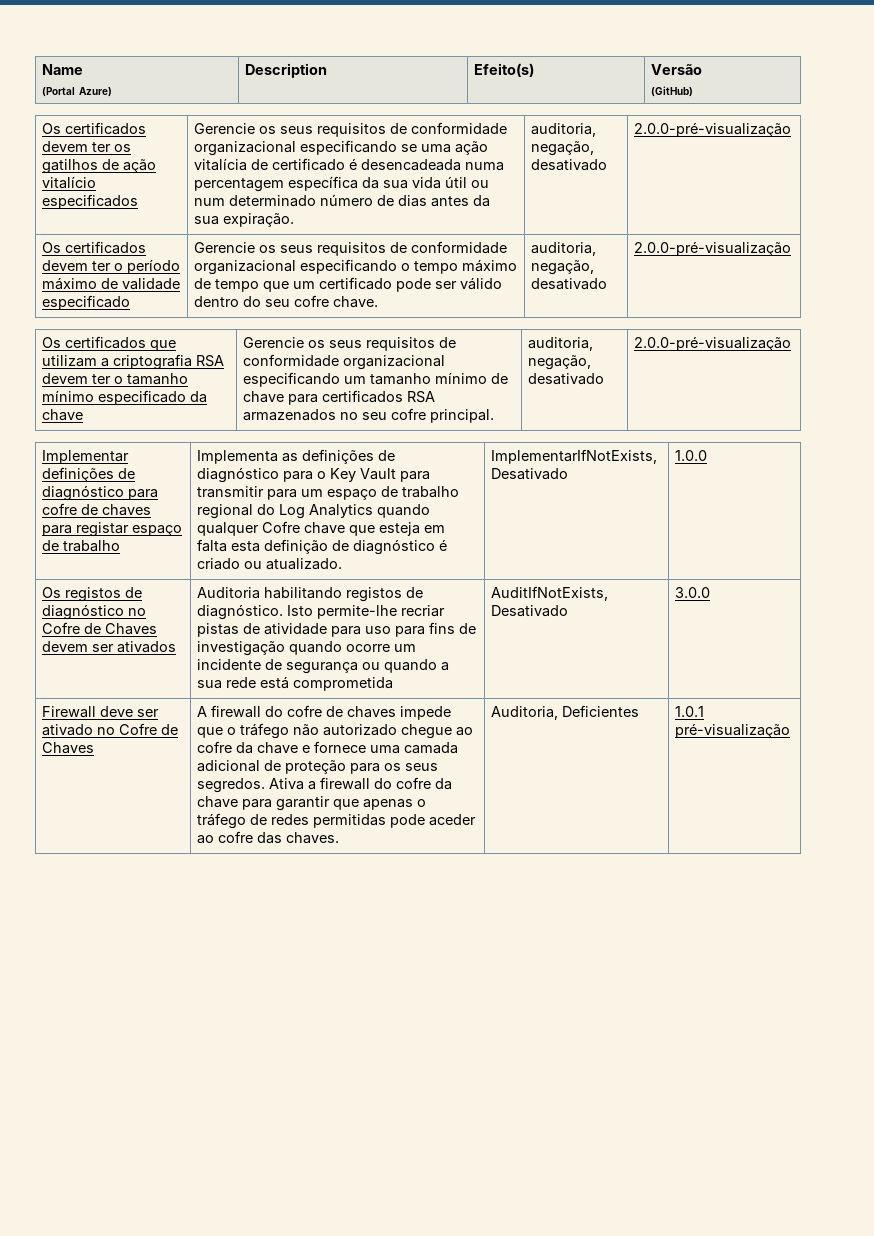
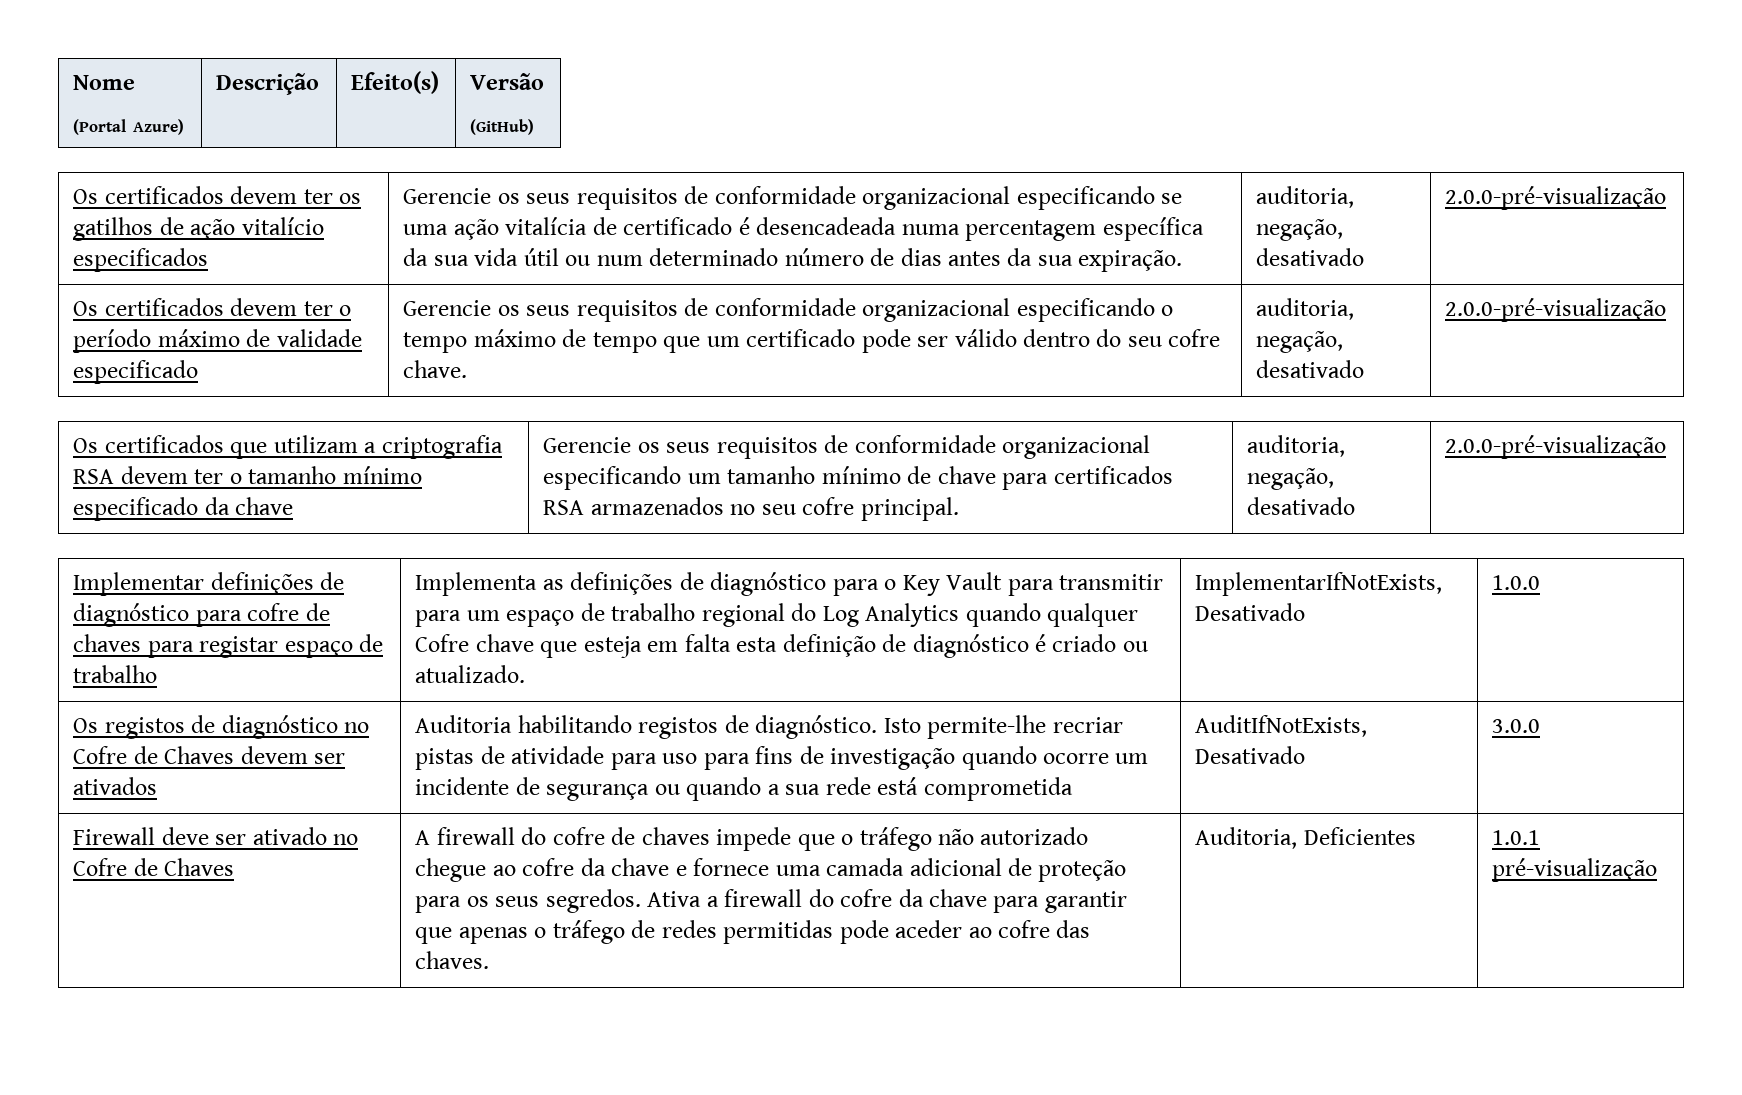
[42,64,84,75] Name -> [73,75,136,90] Nome
[245,63,328,78] Description -> [216,73,320,95] Descrição

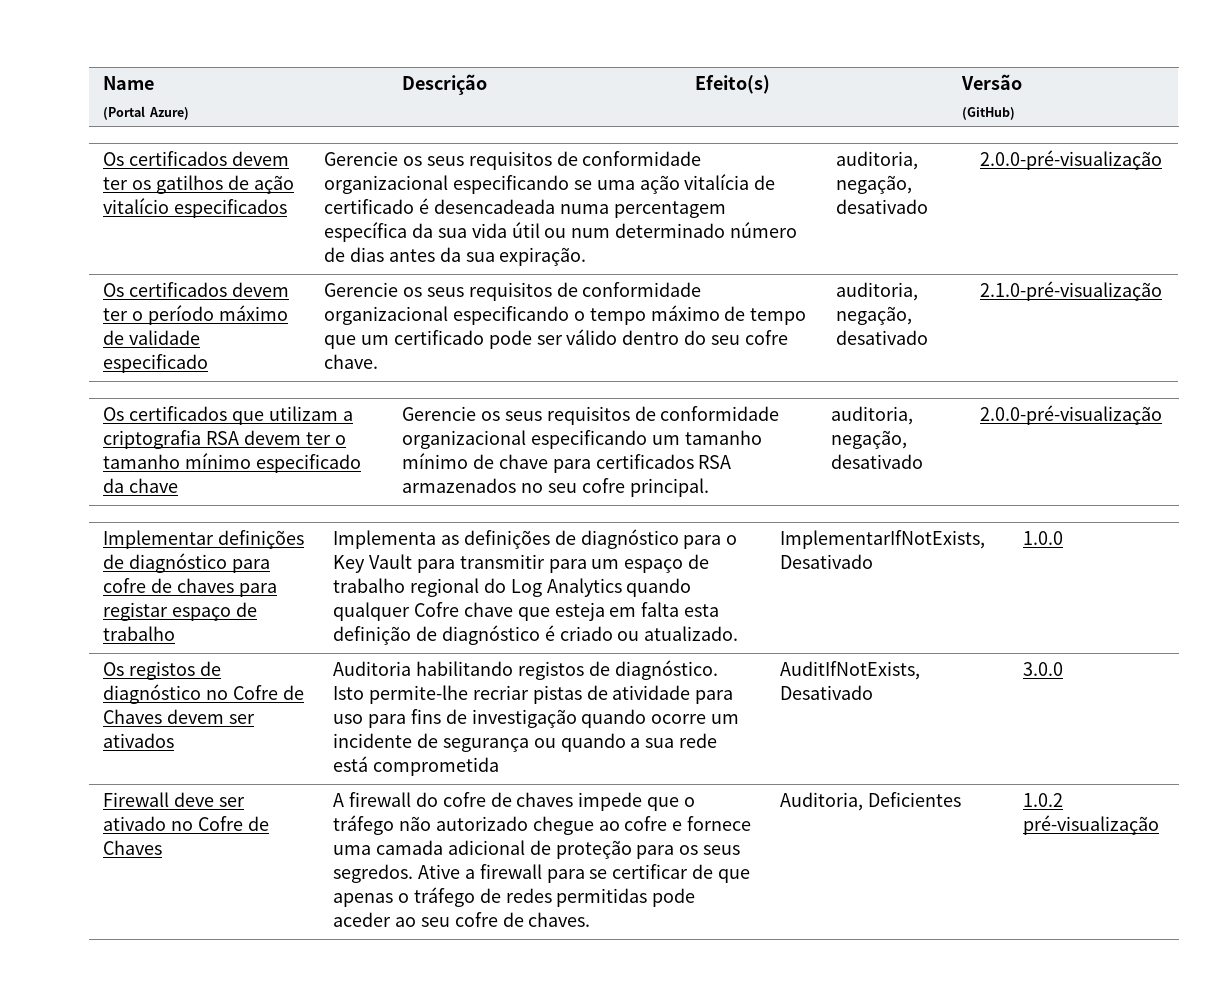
[73,75,136,90] Nome -> [103,76,155,90] Name
[1445,298,1667,322] 2.0.0-pré-visualização -> [980,281,1163,301] 2.1.0-pré-visualização
[580,858,670,876] da chave -> (668, 823) none
[647,891,702,907] Ativa -> [417,864,460,879] Ative
[808,889,1127,913] do cofre da chave para garantir -> [546,864,714,883] para se certificar de
[997,920,1091,938] cofre das -> [420,912,524,927] seu cofre de
[1492,830,1541,845] 1.0.1 -> [1023,793,1064,807] 1.0.2

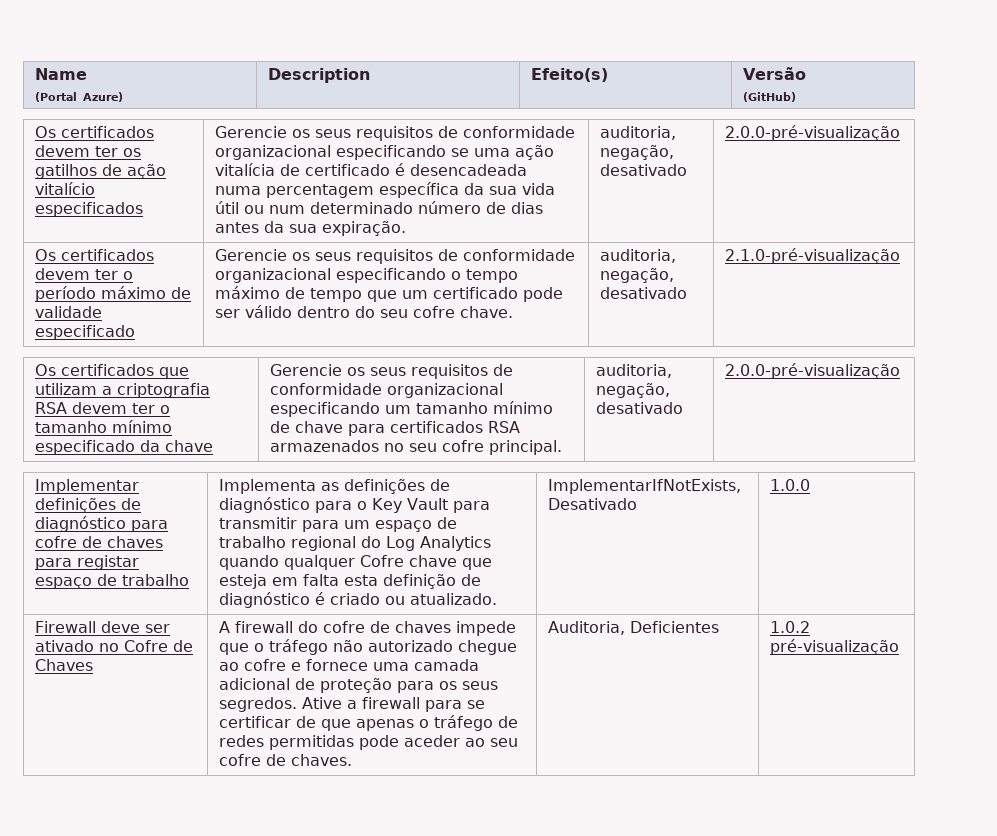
[402,74,488,95] Descrição -> [268,68,371,83] Description
[103,661,221,680] [103,684,304,704] [103,709,255,724] [103,733,175,748] [333,660,718,680] [333,685,734,704] [333,709,740,728] [333,733,718,752] [333,756,499,776] [780,661,921,680] [780,685,874,700] [1023,662,1064,676] // Os registos de diagnóstico no Cofre de Chaves devem ser ativados | Auditoria habilitando registos de diagnóstico. Isto permite-lhe recriar pistas de atividade para uso para fins de investigação quando ocorre um incidente de segurança ou quando a sua rede está comprometida | AuditIfNotExists, Desativado | 3.0.0 -> (811, 485) none

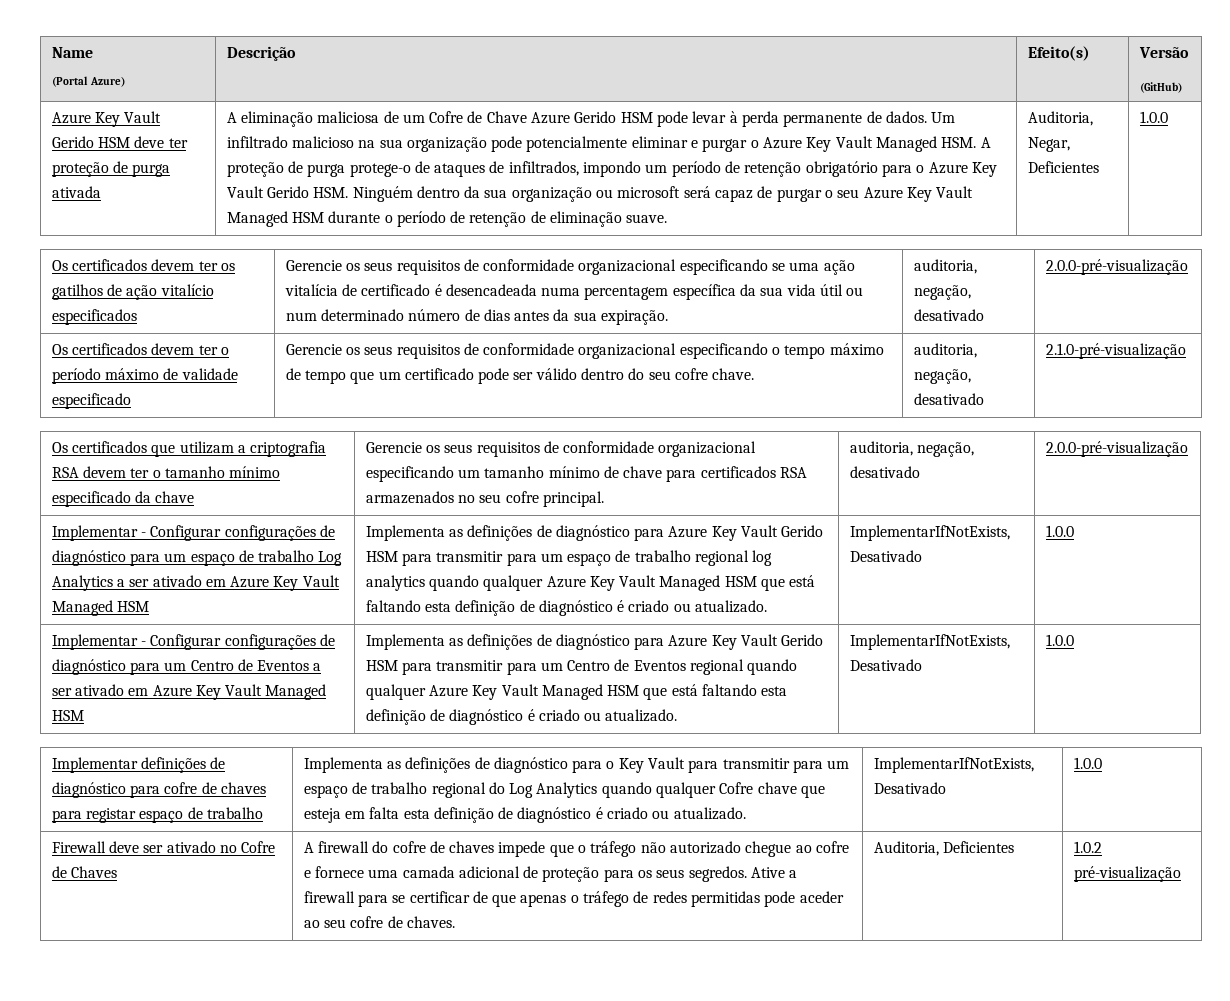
[268,68,371,83] Description -> [226,46,296,61] Descrição
(797, 97) none -> [51,111,162,127] [51,136,188,148] [51,161,171,177] [51,186,101,198] [226,111,956,127] [226,136,991,152] [226,161,997,177] [226,186,974,202] [226,211,668,227] [1027,111,1093,126] [1027,137,1070,152] [1027,161,1099,173] [1139,111,1168,123] // Azure Key Vault Gerido HSM deve ter proteção de purga ativada | A eliminação maliciosa de um Cofre de Chave Azure Gerido HSM pode levar à perda permanente de dados. Um infiltrado malicioso na sua organização pode potencialmente eliminar e purgar o Azure Key Vault Managed HSM. A proteção de purga protege-o de ataques de infiltrados, impondo um período de retenção obrigatório para o Azure Key Vault Gerido HSM. Ninguém dentro da sua organização ou microsoft será capaz de purgar o seu Azure Key Vault Managed HSM durante o período de retenção de eliminação suave. | Auditoria, Negar, Deficientes | 1.0.0
(901, 371) none -> [51,525,335,541] [51,550,343,566] [51,575,340,591] [51,600,149,616] [365,525,824,541] [365,550,773,566] [365,575,816,591] [365,600,768,616] [849,525,1010,541] [849,550,922,562] [1045,525,1074,537] [51,634,335,650] [51,659,322,675] [51,684,327,700] [51,710,84,721] [365,634,824,650] [365,659,798,675] [365,684,788,700] [365,709,678,725] [849,634,1010,650] [849,659,922,671] [1045,634,1074,646] // Implementar - Configurar configurações de diagnóstico para um espaço de trabalho Log Analytics a ser ativado em Azure Key Vault Managed HSM | Implementa as definições de diagnóstico para Azure Key Vault Gerido HSM para transmitir para um espaço de trabalho regional log analytics quando qualquer Azure Key Vault Managed HSM que está faltando esta definição de diagnóstico é criado ou atualizado. | ImplementarIfNotExists, Desativado | 1.0.0 // Implementar - Configurar configurações de diagnóstico para um Centro de Eventos a ser ativado em Azure Key Vault Managed HSM | Implementa as definições de diagnóstico para Azure Key Vault Gerido HSM para transmitir para um Centro de Eventos regional quando qualquer Azure Key Vault Managed HSM que está faltando esta definição de diagnóstico é criado ou atualizado. | ImplementarIfNotExists, Desativado | 1.0.0

